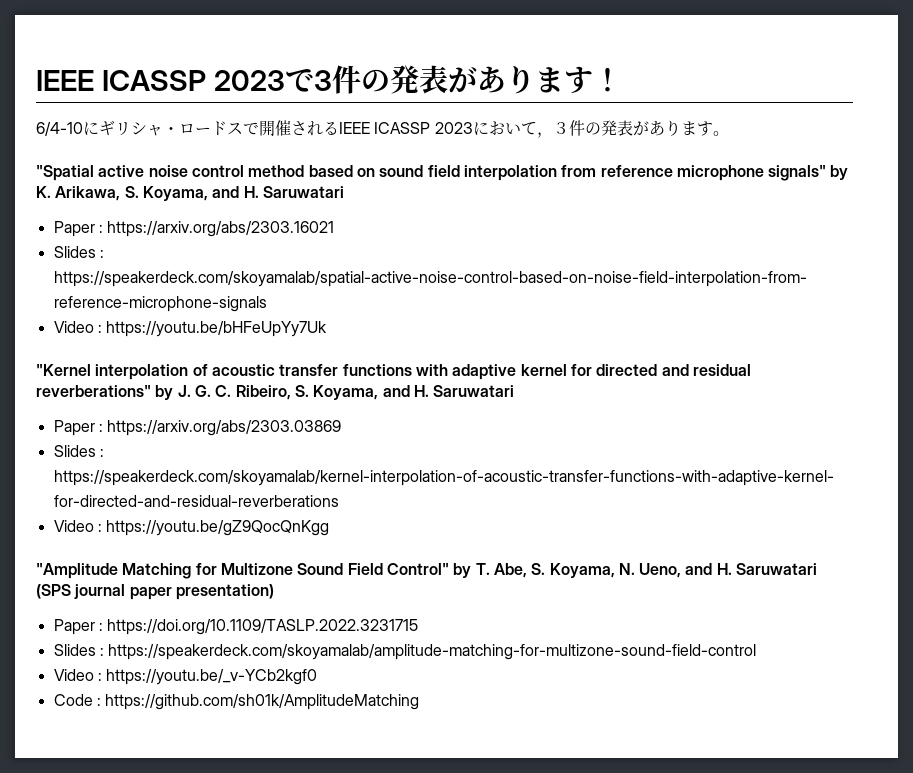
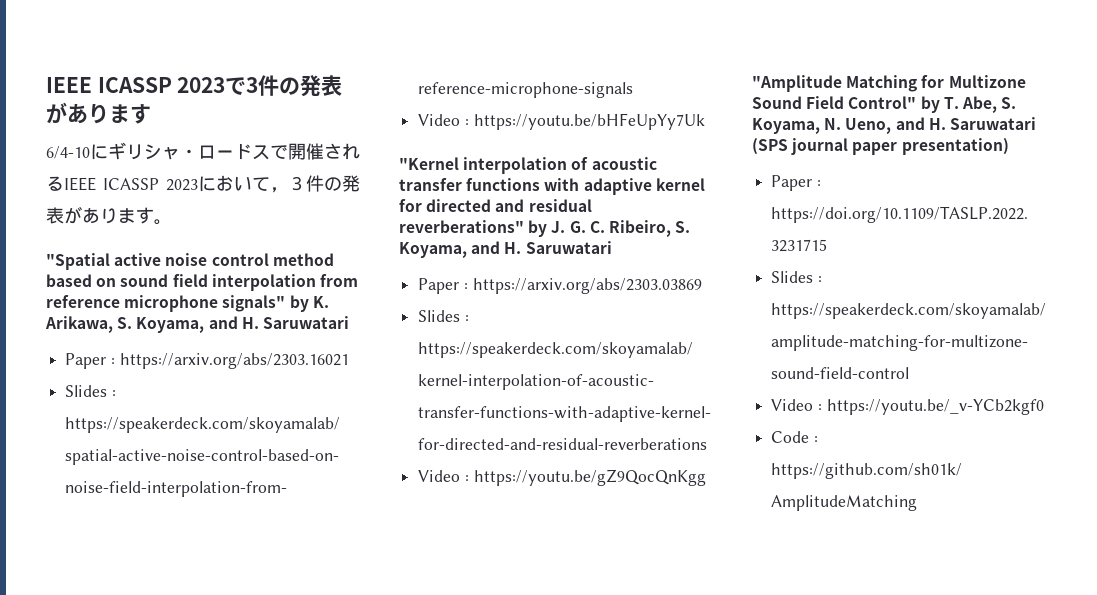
[592,67,622,92] ！ -> (151, 114) none

